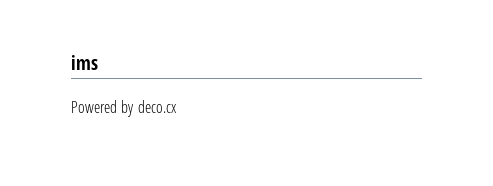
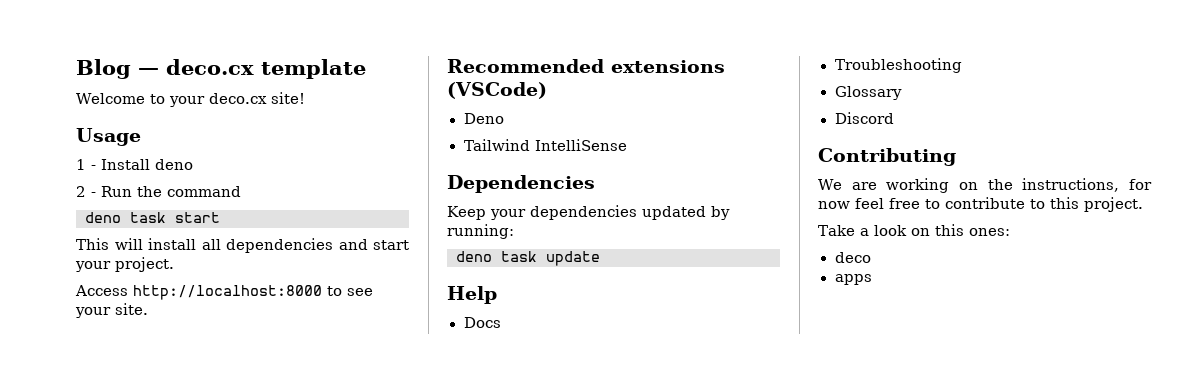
[71,55,98,70] [71,100,177,117] ims // Powered by deco.cx -> [76,59,366,79] [76,92,305,107] [76,128,141,146] [76,159,193,170] [76,186,241,197] [85,212,220,223] [76,238,409,253] [75,257,174,272] [75,285,373,300] [75,303,148,318] [447,59,725,73] [447,82,547,99] [463,113,504,124] [463,139,628,151] [447,175,595,193] [447,205,730,220] [447,224,514,239] [456,251,600,266] [447,286,497,304] [463,317,501,328] [834,58,962,73] [834,86,902,100] [834,112,894,124] [818,148,956,166] [818,178,1152,193] [818,197,1143,212] [818,224,1010,236] [834,252,871,263] [834,274,872,285] Blog — deco.cx template // Welcome to your deco.cx site! // Usage // 1 - Install deno // 2 - Run the command // deno task start // This will install all dependencies and start your project. // Access http://localhost:8000 to see your site. // Recommended extensions (VSCode) // Deno // Tailwind IntelliSense // Dependencies // Keep your dependencies updated by running: // deno task update // Help // Docs // Troubleshooting // Glossary // Discord // Contributing // We are working on the instructions, for now feel free to contribute to this project. // Take a look on this ones: // deco // apps

